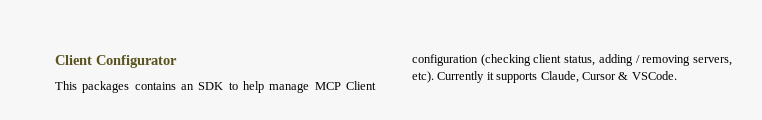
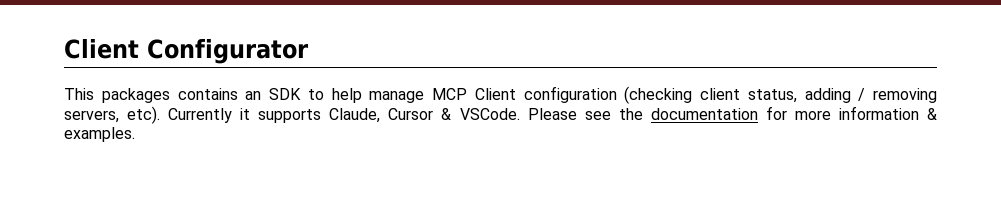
(677, 75) none -> [527,106,937,120] [64,127,135,142] Please see the documentation for more information & examples.

